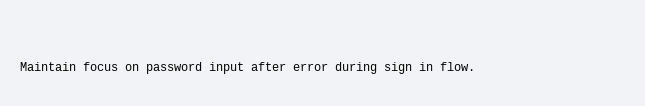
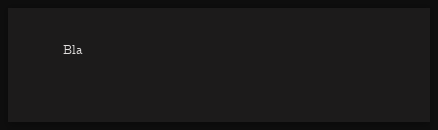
[20,62,475,74] Maintain focus on password input after error during sign in flow. -> [63,45,83,54] Bla

